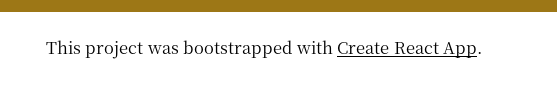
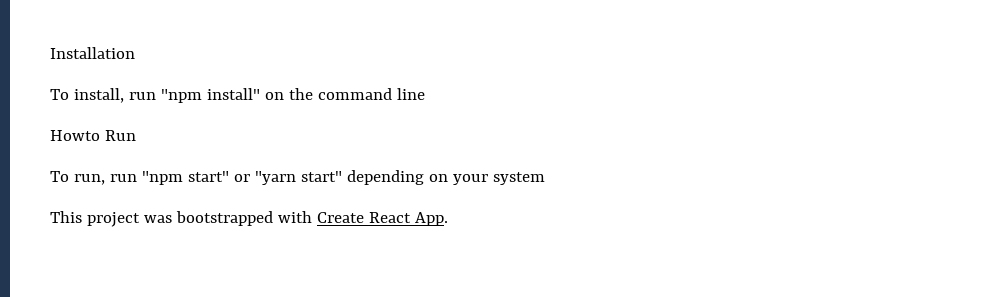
(46, 47) none -> [50,47,135,59] [50,88,425,103] [50,130,136,141] [50,170,545,185] Installation // To install, run "npm install" on the command line // Howto Run // To run, run "npm start" or "yarn start" depending on your system //

